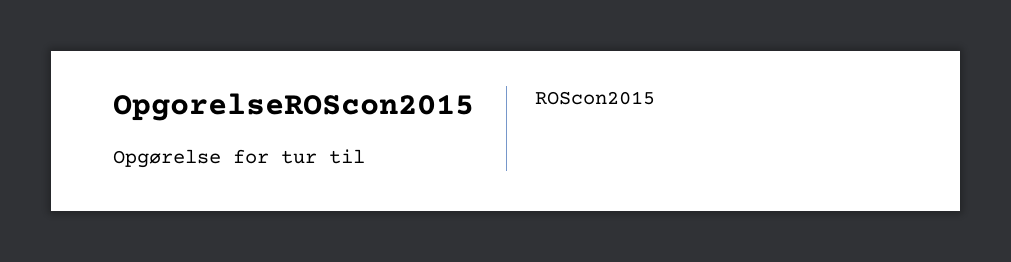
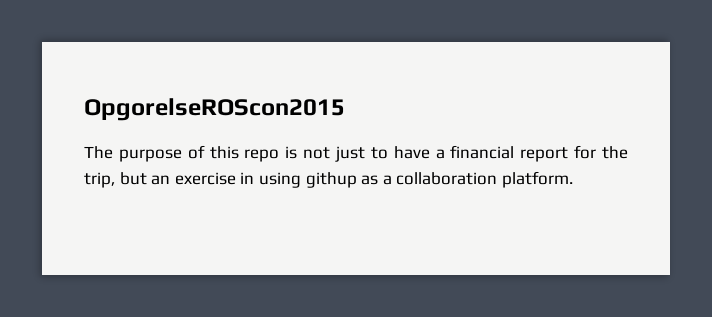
[113,149,365,168] [535,91,655,105] Opgørelse for tur til ROScon2015 -> [84,145,628,162] [84,171,573,188] The purpose of this repo is not just to have a financial report for the trip, but an exercise in using githup as a collaboration platform.

